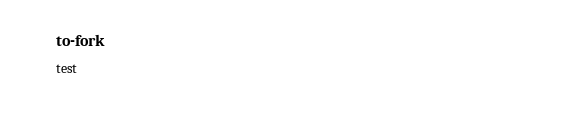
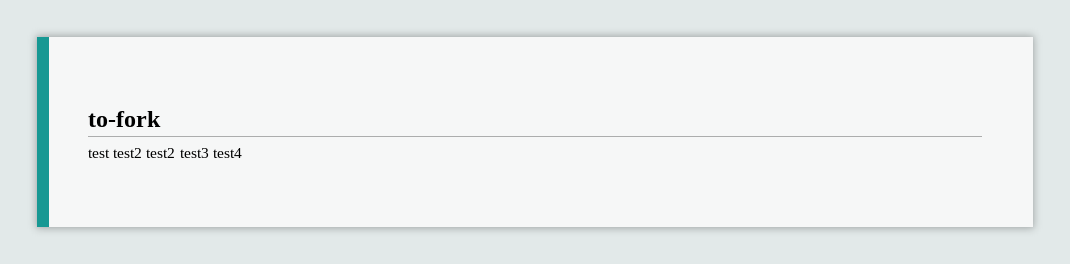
(77, 68) none -> [113,148,242,158] test2 test2 test3 test4

